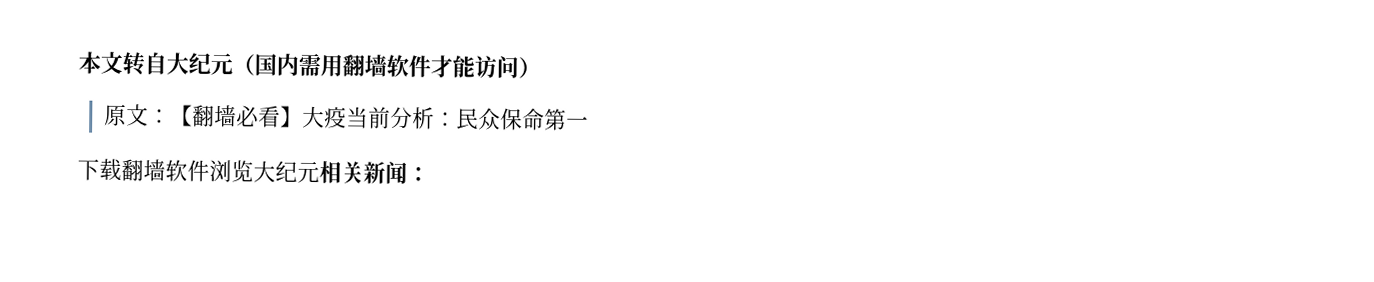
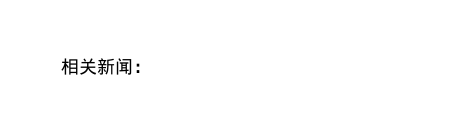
[78,51,541,79] [104,103,590,131] [77,158,320,184] 本文转自大纪元（国内需用翻墙软件才能访问） // 原文：【翻墙必看】大疫当前分析：民众保命第一 // 下载翻墙软件浏览大纪元 -> (61, 66) none

